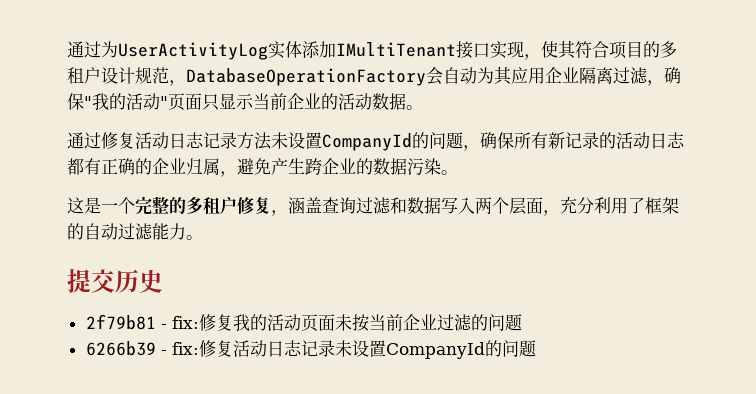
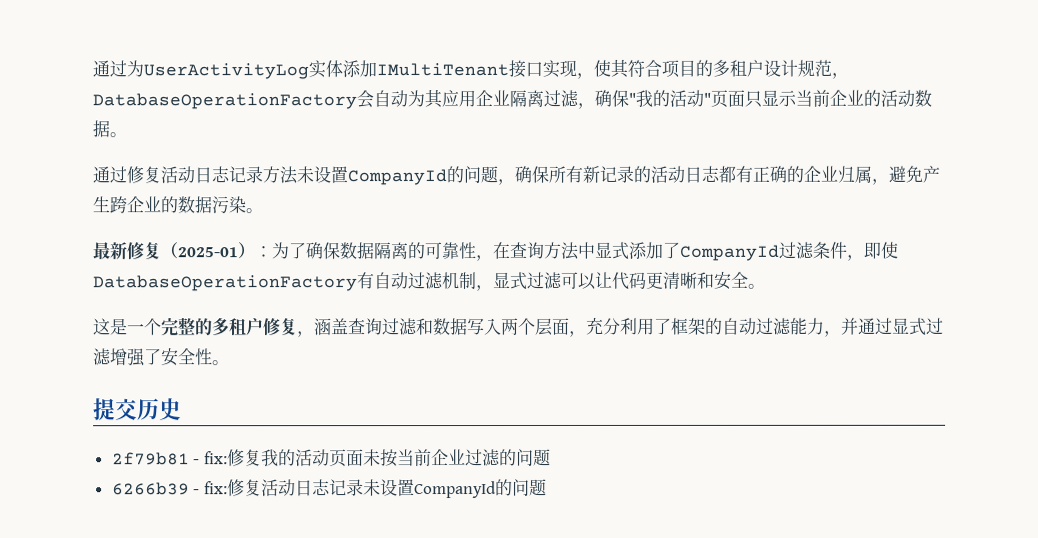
(458, 172) none -> [92,241,898,262] [93,271,766,292] // 最新修复（2025-01）：为了确保数据隔离的可靠性，在查询方法中显式添加了CompanyId过滤条件，即使DatabaseOperationFactory有自动过滤机制，显式过滤可以让代码更清晰和安全。
(186, 231) none -> [824,317,944,337] [93,348,213,367] ，并通过显式过滤增强了安全性

